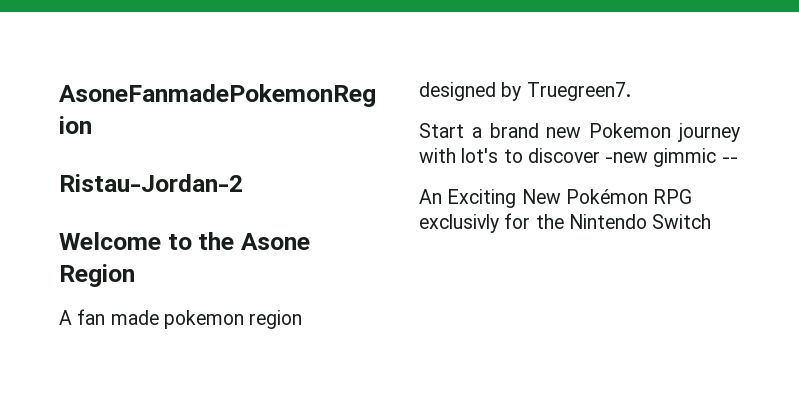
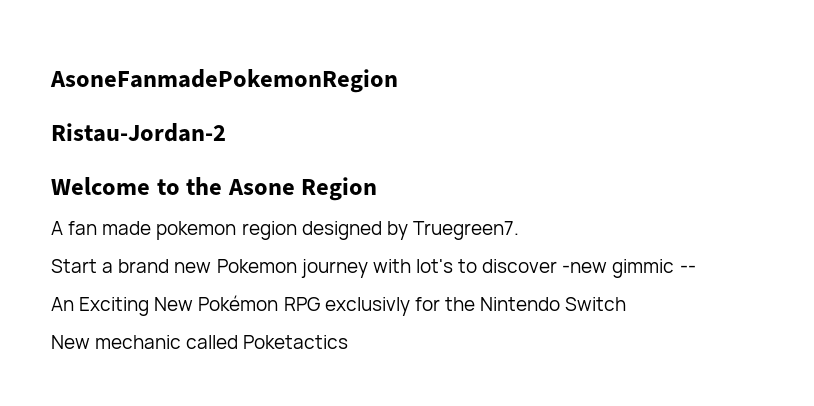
(712, 221) none -> [51,335,349,349] // New mechanic called Poketactics

